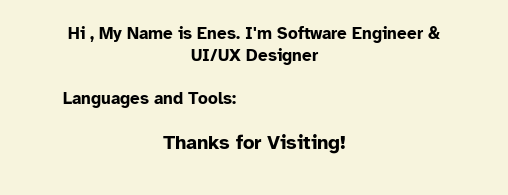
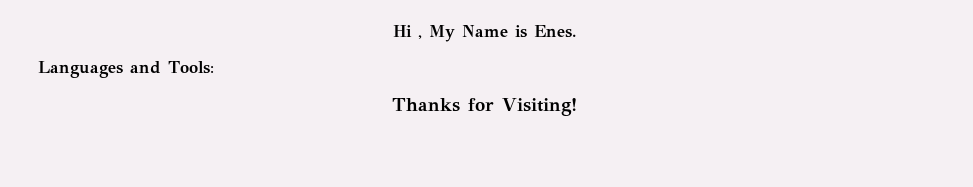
[245,26,440,43] [190,48,319,65] I'm Software Engineer & UI/UX Designer -> (576, 31) none

